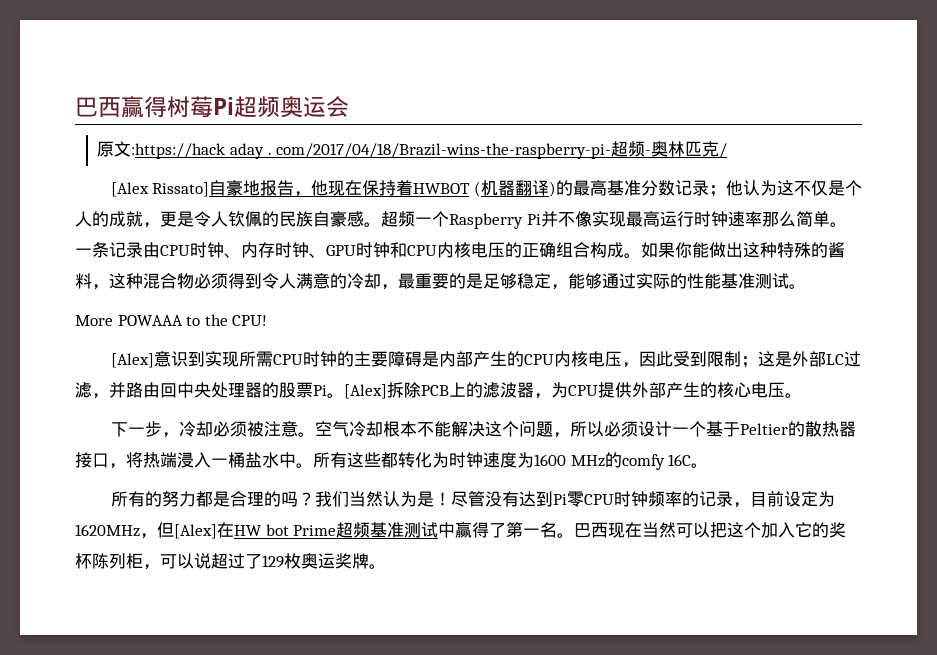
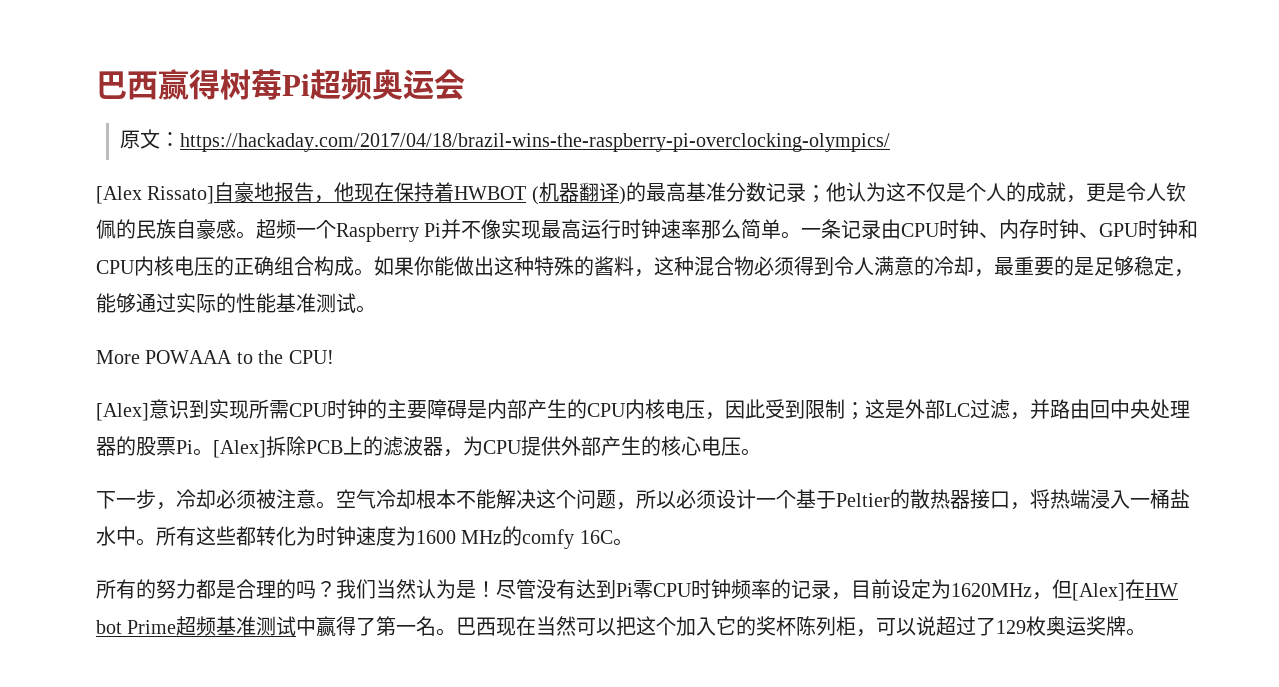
[131,141,728,159] :https://hack aday . com/2017/04/18/Brazil-wins-the-raspberry-pi-超频-奥林匹克/ -> [159,132,890,152] ：https://hackaday.com/2017/04/18/brazil-wins-the-raspberry-pi-overclocking-olympics/

